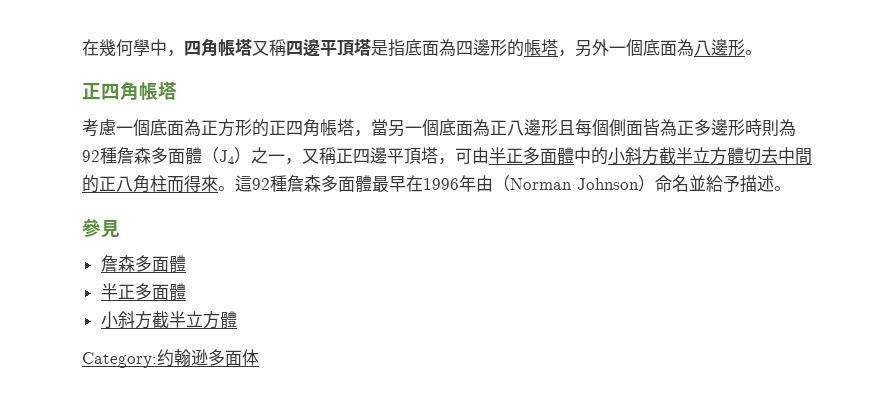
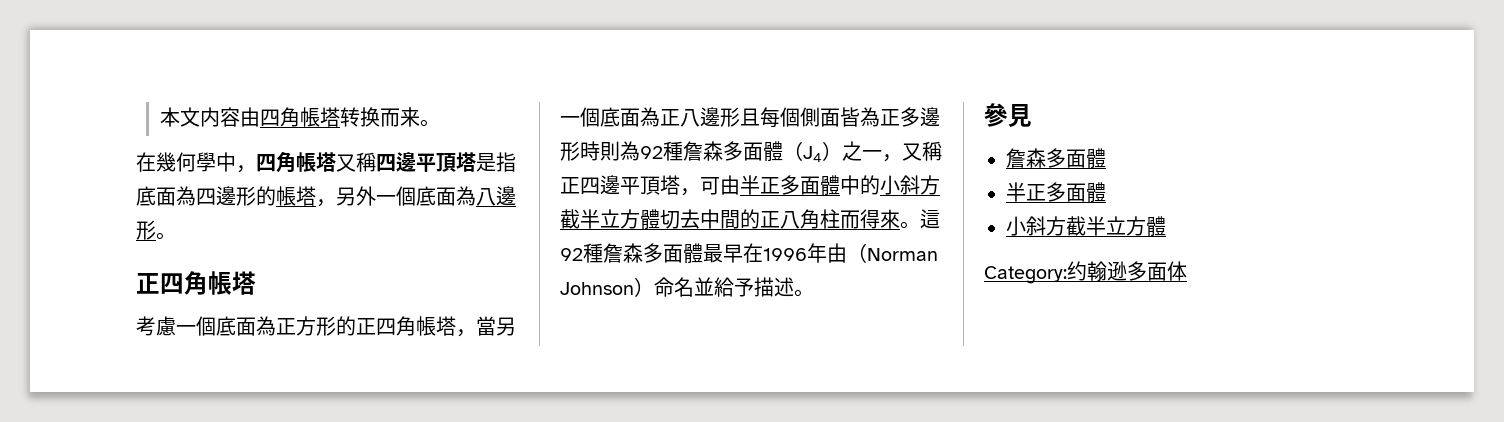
(82, 47) none -> [160,107,441,127] 本文内容由四角帳塔转换而来。 //

